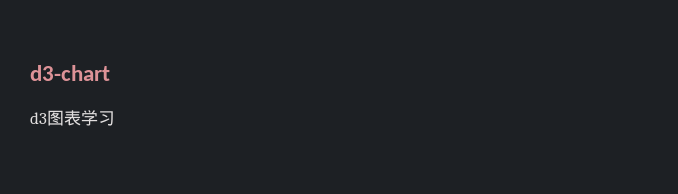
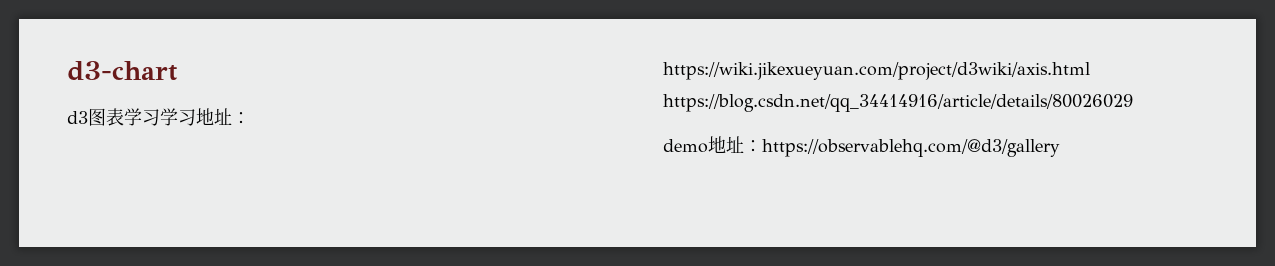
(115, 118) none -> [160,108,250,126] [663,62,1090,80] [663,94,1133,112] [663,136,1060,157] 学习地址：https://wiki.jikexueyuan.com/project/d3wiki/axis.html https://blog.csdn.net/qq_34414916/article/details/80026029 // demo地址：https://observablehq.com/@d3/gallery

